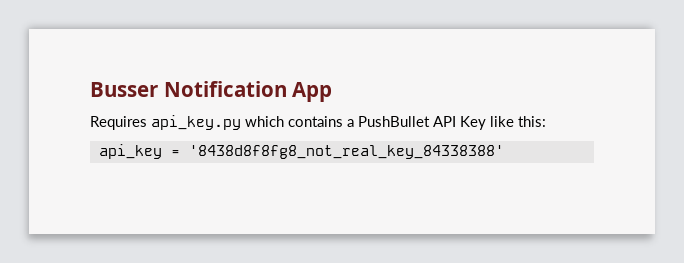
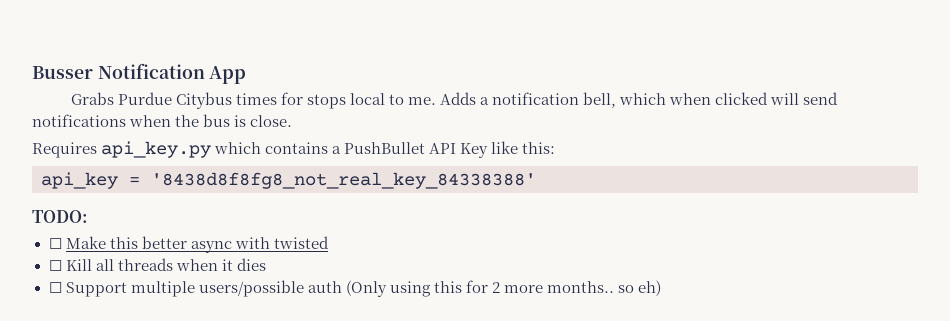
(333, 92) none -> [70,92,839,109] [32,114,293,127] // Grabs Purdue Citybus times for stops local to me. Adds a notification bell, which when clicked will send notifications when the bus is close.
(504, 152) none -> [32,210,88,223] [48,236,329,253] [48,258,266,271] [48,280,662,297] // TODO: // ☐ Make this better async with twisted // ☐ Kill all threads when it dies // ☐ Support multiple users/possible auth (Only using this for 2 more months.. so eh)

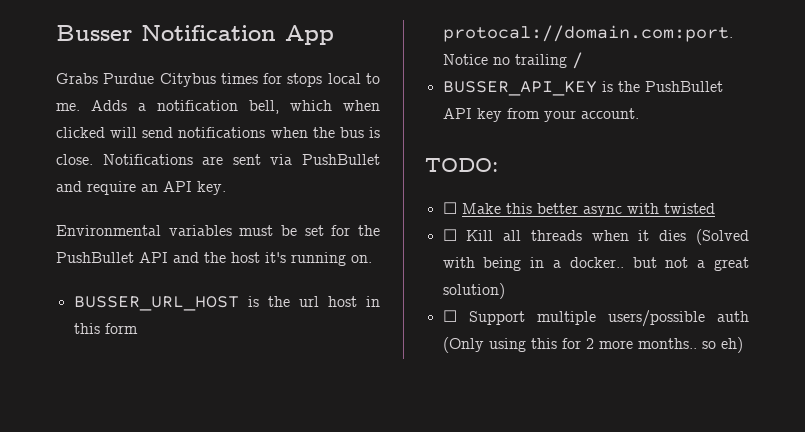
[32,141,556,158] [41,172,536,189] // Requires api_key.py which contains a PushBullet API Key like this: // api_key = '8438d8f8fg8_not_real_key_84338388' -> [102,154,380,165] [56,181,226,195] [56,225,380,236] [56,252,372,266] [73,296,380,311] [73,323,138,334] [442,25,733,42] [442,52,583,69] [442,81,723,96] [442,108,639,122] Notifications are sent via PushBullet and require an API key. // Environmental variables must be set for the PushBullet API and the host it's running on. // BUSSER_URL_HOST is the url host in this form protocal://domain.com:port. Notice no trailing / // BUSSER_API_KEY is the PushBullet API key from your account.
(266, 264) none -> [696,229,749,245] [442,257,749,271] [442,283,505,299] (Solved with being in a docker.. but not a great solution)

